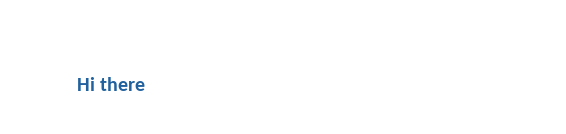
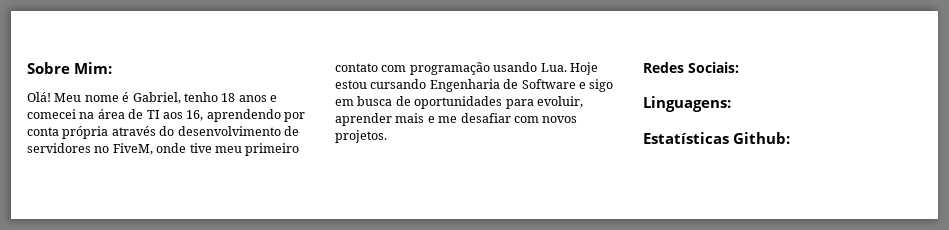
[77,77,146,91] Hi there -> [27,62,112,74] [27,92,277,104] [27,109,305,122] [27,126,299,139] [27,143,300,156] [335,62,598,75] [335,79,614,92] [335,96,583,109] [335,113,578,126] [335,130,387,143] [643,62,739,73] [643,96,731,112] [643,132,790,144] Sobre Mim: // Olá! Meu nome é Gabriel, tenho 18 anos e comecei na área de TI aos 16, aprendendo por conta própria através do desenvolvimento de servidores no FiveM, onde tive meu primeiro contato com programação usando Lua. Hoje estou cursando Engenharia de Software e sigo em busca de oportunidades para evoluir, aprender mais e me desafiar com novos projetos. // Redes Sociais: // Linguagens: // Estatísticas Github:

